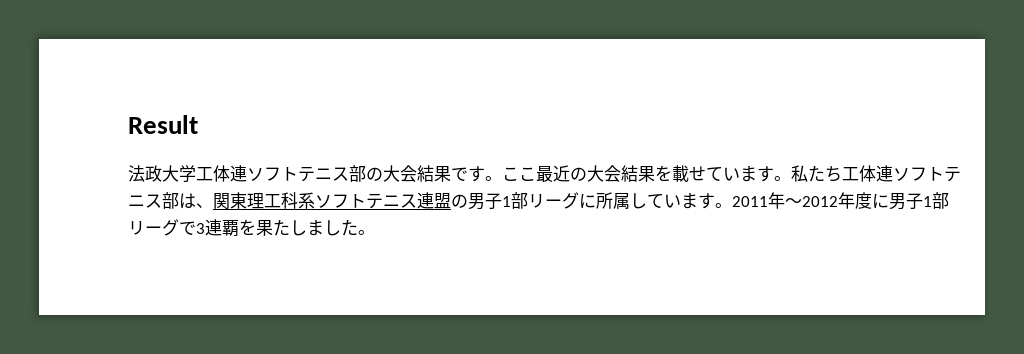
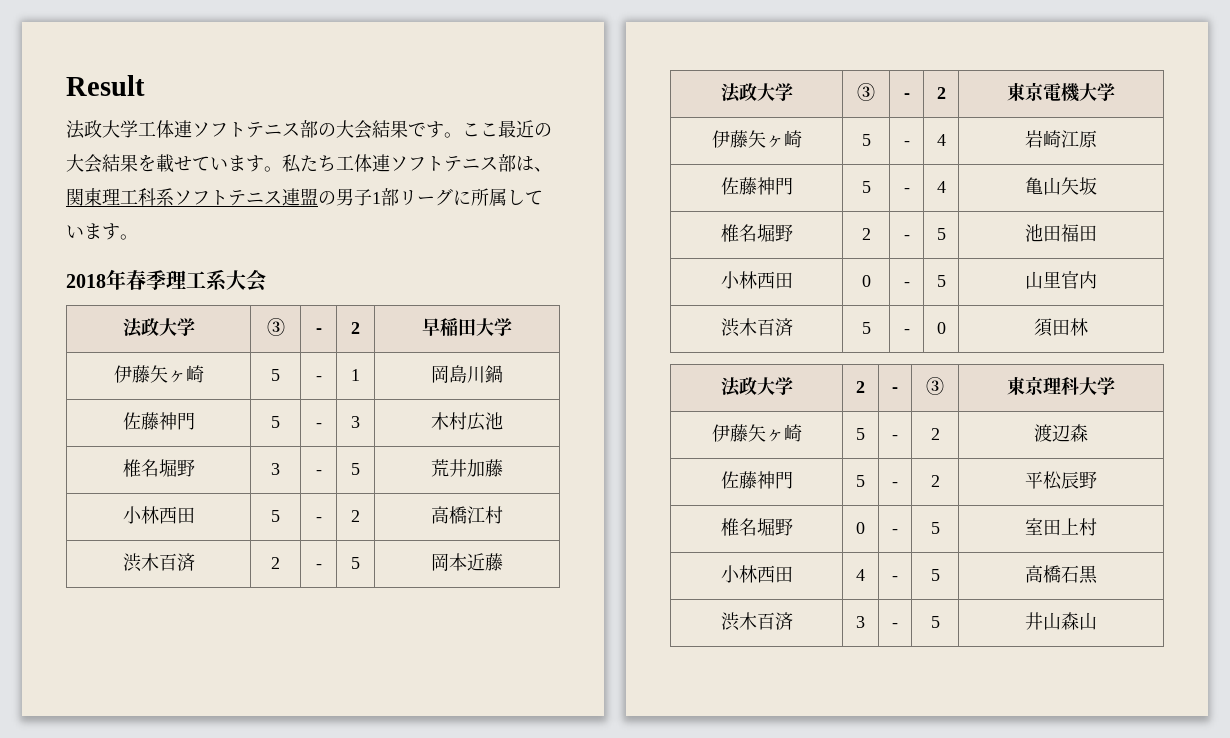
[732,192,949,210] [128,219,375,236] 2011年～2012年度に男子1部リーグで3連覇を果たしました。 -> [66,269,266,292] [122,318,195,338] [266,318,285,336] [315,328,322,334] [351,322,360,334] [422,317,512,336] [113,365,204,383] [271,369,280,381] [315,376,322,381] [351,369,360,381] [431,365,503,383] [122,412,195,430] [271,416,280,428] [315,423,322,428] [351,416,360,428] [431,412,503,431] [122,459,195,477] [271,463,280,475] [315,470,322,475] [351,463,360,475] [431,459,503,477] [122,506,195,524] [271,510,280,522] [315,517,322,522] [351,510,360,522] [431,506,503,524] [122,553,195,572] [271,557,280,569] [315,564,322,569] [351,557,360,569] [431,553,503,571] [720,83,793,103] [857,83,875,101] [903,93,910,99] [936,87,946,99] [1007,82,1115,102] [711,130,802,148] [861,134,871,146] [903,141,910,146] [936,134,946,146] [1025,130,1097,148] [720,177,793,195] [861,181,871,193] [903,188,910,193] [936,181,946,193] [1025,177,1097,195] [720,224,793,242] [861,228,871,240] [903,235,910,240] [936,228,946,240] [1025,224,1097,242] [720,271,793,289] [861,275,871,287] [903,282,910,287] [936,275,946,287] [1025,271,1097,289] [720,318,793,337] [861,322,871,334] [903,329,910,334] [936,322,946,334] [1034,318,1088,337] [720,377,793,397] [856,381,865,393] [892,387,898,393] [926,377,944,395] [1007,376,1115,395] [711,424,802,442] [856,428,865,440] [892,435,898,440] [930,428,940,440] [1034,424,1088,442] [720,471,793,489] [856,475,865,487] [892,482,898,487] [930,475,940,487] [1025,471,1097,490] [720,518,793,536] [856,522,865,534] [892,529,898,534] [930,522,940,534] [1025,518,1097,536] [720,565,793,583] [856,569,865,581] [892,576,898,581] [930,569,940,581] [1025,565,1098,584] [720,612,793,631] [856,616,865,628] [892,623,898,628] [930,616,940,628] [1025,612,1097,630] // 2018年春季理工系大会 // 法政大学 | ③ | - | 2 | 早稲田大学 // 伊藤矢ヶ崎 | 5 | - | 1 | 岡島川鍋 // 佐藤神門 | 5 | - | 3 | 木村広池 // 椎名堀野 | 3 | - | 5 | 荒井加藤 // 小林西田 | 5 | - | 2 | 高橋江村 // 渋木百済 | 2 | - | 5 | 岡本近藤 // 法政大学 | ③ | - | 2 | 東京電機大学 // 伊藤矢ヶ崎 | 5 | - | 4 | 岩崎江原 // 佐藤神門 | 5 | - | 4 | 亀山矢坂 // 椎名堀野 | 2 | - | 5 | 池田福田 // 小林西田 | 0 | - | 5 | 山里官内 // 渋木百済 | 5 | - | 0 | 須田林 // 法政大学 | 2 | - | ③ | 東京理科大学 // 伊藤矢ヶ崎 | 5 | - | 2 | 渡辺森 // 佐藤神門 | 5 | - | 2 | 平松辰野 // 椎名堀野 | 0 | - | 5 | 室田上村 // 小林西田 | 4 | - | 5 | 高橋石黒 // 渋木百済 | 3 | - | 5 | 井山森山

